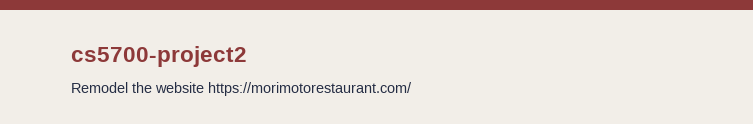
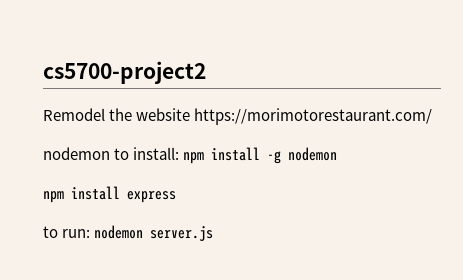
(412, 89) none -> [43,147,338,164] [43,186,176,203] [43,225,214,241] // nodemon to install: npm install -g nodemon // npm install express // to run: nodemon server.js

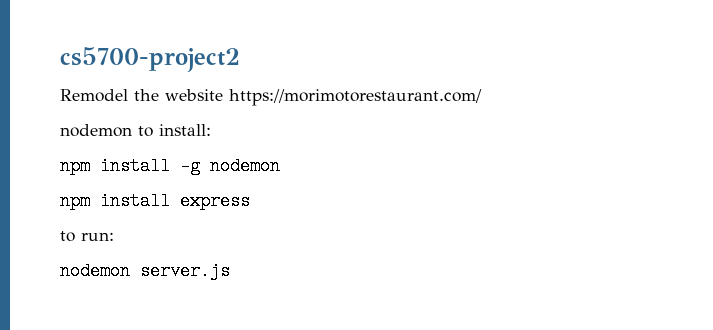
(180, 153) none -> (211, 130) //
(91, 233) none -> (114, 236) //

